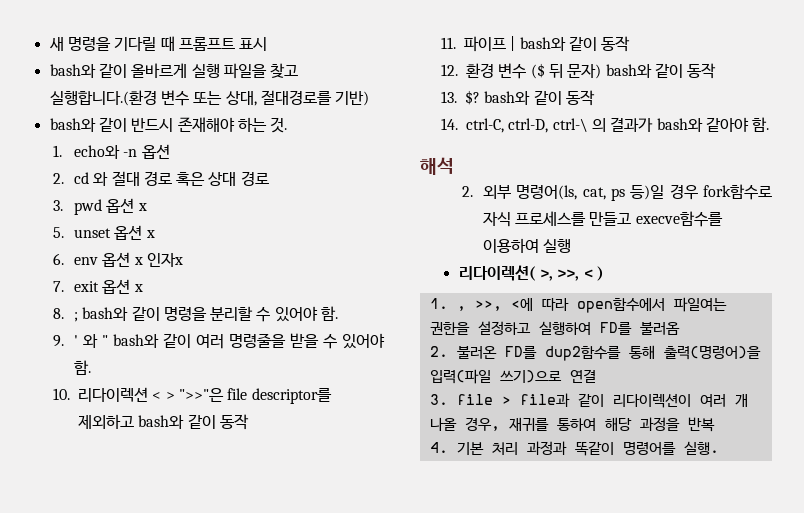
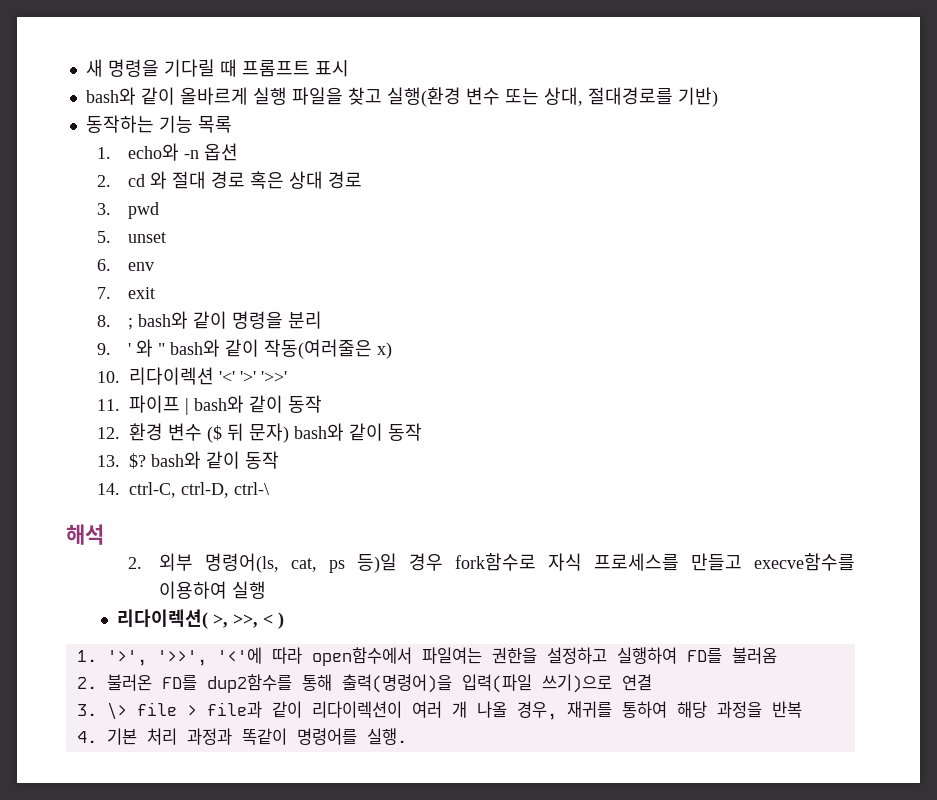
[49,90,157,106] 실행합니다.(환경 -> [386,87,461,107] 실행(환경
[49,117,288,133] bash와 같이 반드시 존재해야 하는 것. -> [85,115,232,133] 동작하는 기능 목록
[106,198,147,213] 옵션 x -> (160, 210) none
[114,225,155,240] 옵션 x -> (167, 237) none
[102,252,183,267] 옵션 x 인자x -> (155, 266) none
[102,279,143,294] 옵션 x -> (156, 293) none
[210,306,339,322] 분리할 수 있어야 함. -> [288,311,323,329] 분리
[195,333,385,349] [73,360,91,375] [52,387,332,404] [77,414,249,430] 여러 명령줄을 받을 수 있어야 함. // 10. 리다이렉션 < > ">>"은 file descriptor를 제외하고 bash와 같이 동작 -> [264,339,393,359] [97,367,288,385] 작동(여러줄은 x) // 10. 리다이렉션 '<' '>' '>>'
[591,117,770,132] 의 결과가 bash와 같아야 함. -> (270, 488) none
[456,298,533,311] , >>, <에 -> [106,647,262,666] '>', '>>', '<'에
(448, 399) none -> [106,702,127,720] \>

